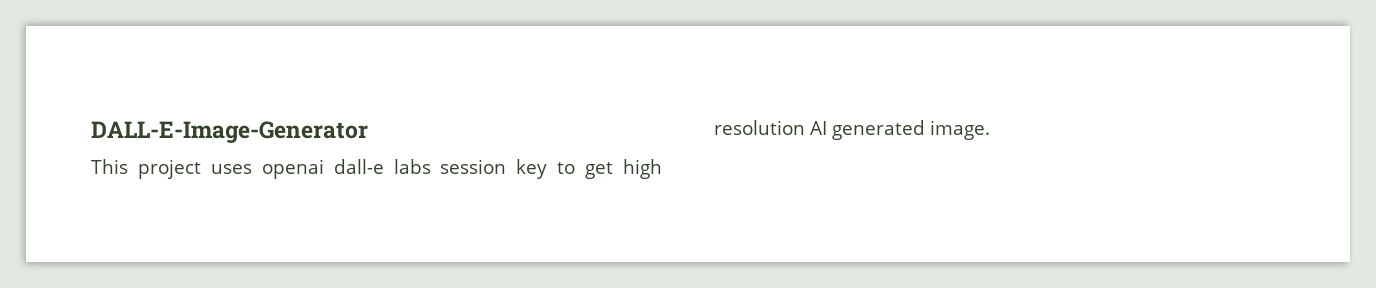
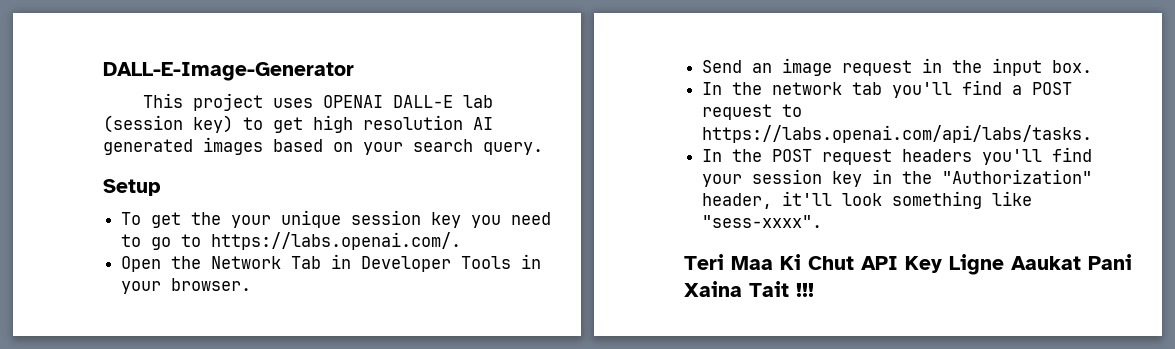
[261,159,548,179] openai dall-e labs session key -> [322,95,493,108] [103,115,233,133] OPENAI DALL-E lab (session key)
[930,120,990,140] image. -> [203,137,543,155] [103,179,161,196] [121,210,552,228] [121,232,462,250] [121,254,542,272] [121,278,252,294] [702,58,1093,76] [702,80,1073,98] [702,104,803,120] [702,125,1093,143] [702,147,1093,165] [702,169,1093,187] [702,191,1033,209] [702,215,823,228] [684,254,1132,275] [684,281,814,297] images based on your search query. // Setup // To get the your unique session key you need to go to https://labs.openai.com/. // Open the Network Tab in Developer Tools in your browser. // Send an image request in the input box. // In the network tab you'll find a POST request to https://labs.openai.com/api/labs/tasks. // In the POST request headers you'll find your session key in the "Authorization" header, it'll look something like "sess-xxxx". // Teri Maa Ki Chut API Key Ligne Aaukat Pani Xaina Tait !!!

